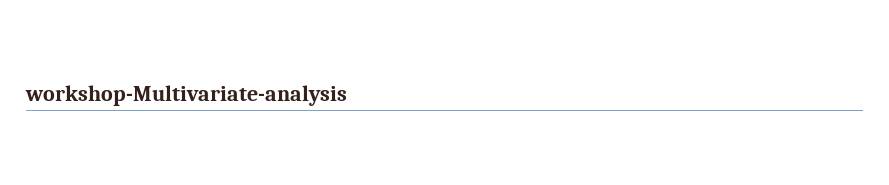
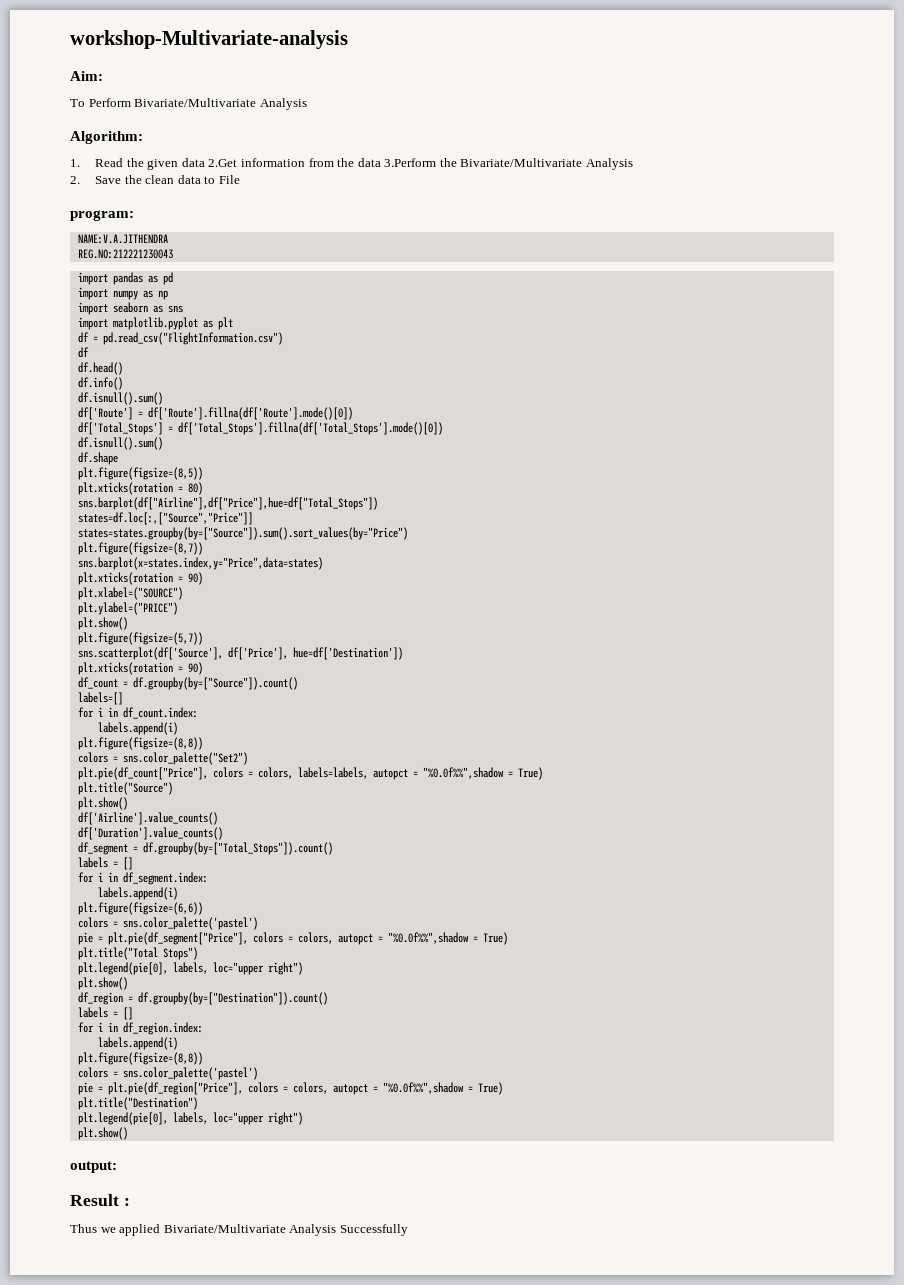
(347, 95) none -> [70,71,103,81] [70,98,307,110] [70,131,143,144] [70,158,633,170] [70,175,240,184] [70,210,134,221] [77,234,168,244] [77,249,173,259] [77,272,173,285] [77,287,168,300] [77,302,183,315] [77,317,233,330] [77,332,283,345] [77,347,89,358] [77,362,123,375] [77,377,123,390] [77,392,163,405] [77,407,353,420] [77,422,443,435] [77,437,163,450] [77,452,118,465] [77,467,203,480] [77,482,203,495] [77,497,378,510] [77,512,253,525] [77,527,408,540] [77,542,203,555] [77,557,323,570] [77,572,203,585] [77,587,183,600] [77,602,178,615] [77,617,128,630] [77,632,203,645] [77,647,403,660] [77,662,203,675] [77,677,298,690] [77,692,123,705] [77,707,198,719] [97,722,178,735] [77,737,203,750] [77,752,248,765] [77,767,543,780] [77,782,173,795] [77,797,128,810] [77,812,218,825] [77,827,223,840] [77,842,333,855] [77,857,133,870] [77,872,208,885] [97,887,178,900] [77,902,203,915] [77,917,258,930] [77,932,508,945] [77,947,198,960] [77,962,303,975] [77,977,128,990] [77,992,328,1005] [77,1007,133,1020] [77,1022,203,1035] [97,1037,178,1050] [77,1052,203,1065] [77,1067,258,1080] [77,1082,503,1095] [77,1097,198,1110] [77,1112,303,1125] [77,1127,128,1140] [70,1161,117,1173] [70,1194,130,1206] [70,1224,408,1236] // Aim: // To Perform Bivariate/Multivariate Analysis // Algorithm: // 1. Read the given data 2.Get information from the data 3.Perform the Bivariate/Multivariate Analysis // 2. Save the clean data to File // program: // NAME:V.A.JITHENDRA // REG.NO:212221230043 // import pandas as pd // import numpy as np // import seaborn as sns // import matplotlib.pyplot as plt // df = pd.read_csv("FlightInformation.csv") // df // df.head() // df.info() // df.isnull().sum() // df['Route'] = df['Route'].fillna(df['Route'].mode()[0]) // df['Total_Stops'] = df['Total_Stops'].fillna(df['Total_Stops'].mode()[0]) // df.isnull().sum() // df.shape // plt.figure(figsize=(8,5)) // plt.xticks(rotation = 80) // sns.barplot(df["Airline"],df["Price"],hue=df["Total_Stops"]) // states=df.loc[:,["Source","Price"]] // states=states.groupby(by=["Source"]).sum().sort_values(by="Price") // plt.figure(figsize=(8,7)) // sns.barplot(x=states.index,y="Price",data=states) // plt.xticks(rotation = 90) // plt.xlabel=("SOURCE") // plt.ylabel=("PRICE") // plt.show() // plt.figure(figsize=(5,7)) // sns.scatterplot(df['Source'], df['Price'], hue=df['Destination']) // plt.xticks(rotation = 90) // df_count = df.groupby(by=["Source"]).count() // labels=[] // for i in df_count.index: // labels.append(i) // plt.figure(figsize=(8,8)) // colors = sns.color_palette("Set2") // plt.pie(df_count["Price"], colors = colors, labels=labels, autopct = "%0.0f%%",shadow = True) // plt.title("Source") // plt.show() // df['Airline'].value_counts() // df['Duration'].value_counts() // df_segment = df.groupby(by=["Total_Stops"]).count() // labels = [] // for i in df_segment.index: // labels.append(i) // plt.figure(figsize=(6,6)) // colors = sns.color_palette('pastel') // pie = plt.pie(df_segment["Price"], colors = colors, autopct = "%0.0f%%",shadow = True) // plt.title("Total Stops") // plt.legend(pie[0], labels, loc="upper right") // plt.show() // df_region = df.groupby(by=["Destination"]).count() // labels = [] // for i in df_region.index: // labels.append(i) // plt.figure(figsize=(8,8)) // colors = sns.color_palette('pastel') // pie = plt.pie(df_region["Price"], colors = colors, autopct = "%0.0f%%",shadow = True) // plt.title("Destination") // plt.legend(pie[0], labels, loc="upper right") // plt.show() // output: // Result : // Thus we applied Bivariate/Multivariate Analysis Successfully

